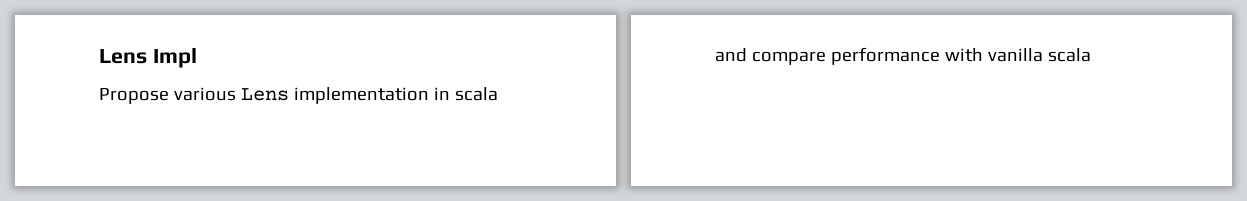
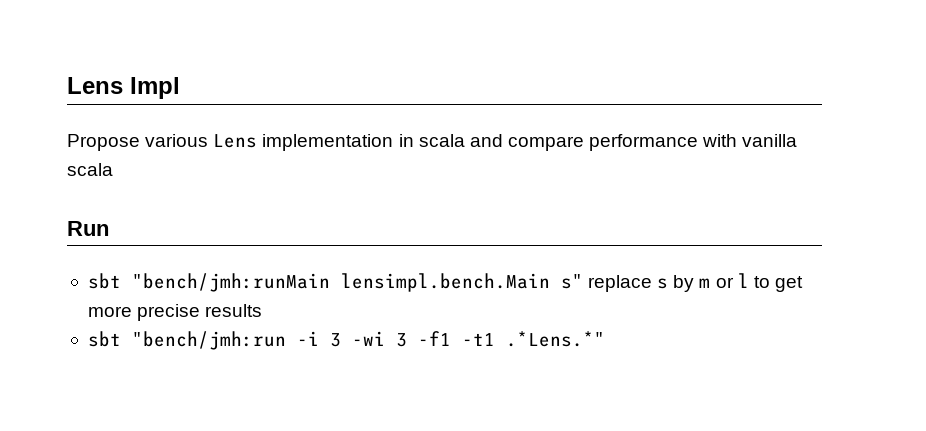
(1091, 55) none -> [67,221,109,236] [87,273,803,292] [87,304,263,321] [87,331,605,350] // Run // sbt "bench/jmh:runMain lensimpl.bench.Main s" replace s by m or l to get more precise results // sbt "bench/jmh:run -i 3 -wi 3 -f1 -t1 .*Lens.*"

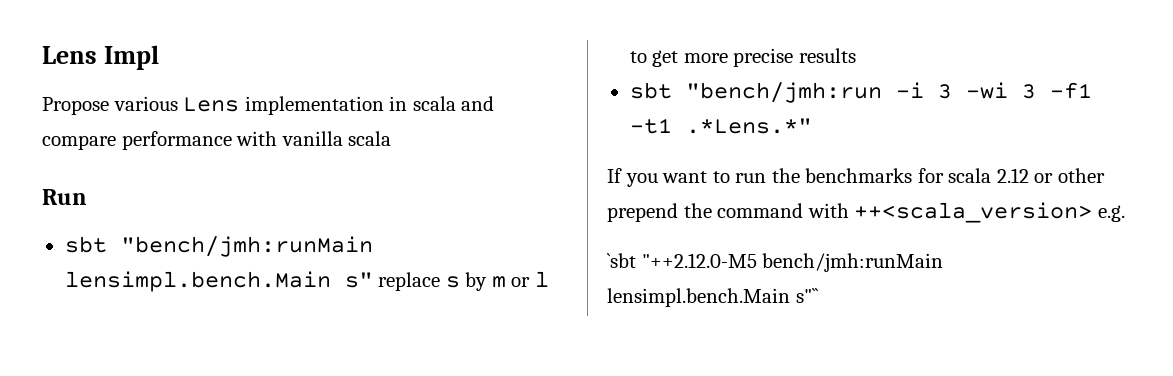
(605, 339) none -> [607,168,1105,187] [607,202,1125,223] [607,253,944,272] [607,288,819,307] // If you want to run the benchmarks for scala 2.12 or other prepend the command with ++<scala_version> e.g. // `sbt "++2.12.0-M5 bench/jmh:runMain lensimpl.bench.Main s"``

